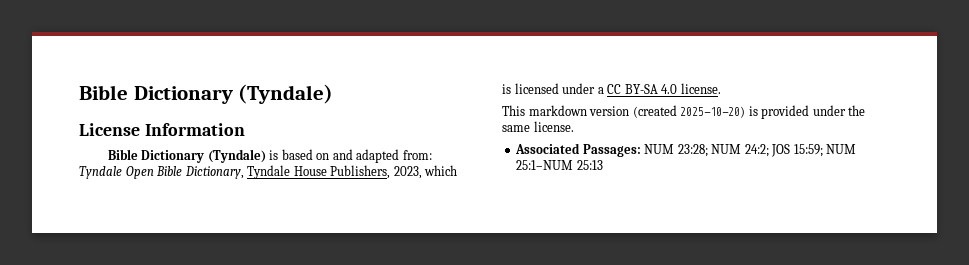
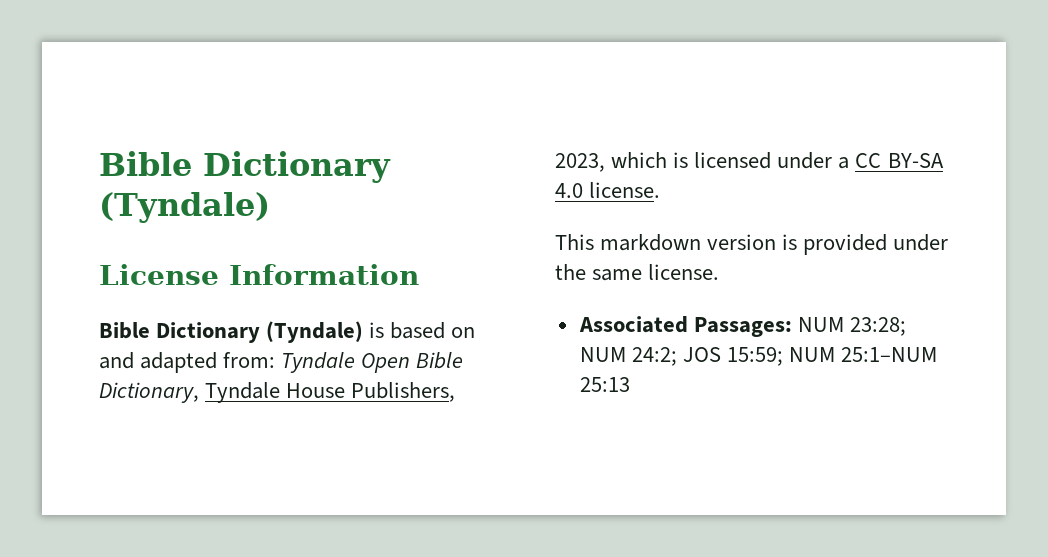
[632,105,746,118] (created 2025-10-20) -> (777, 242) none

